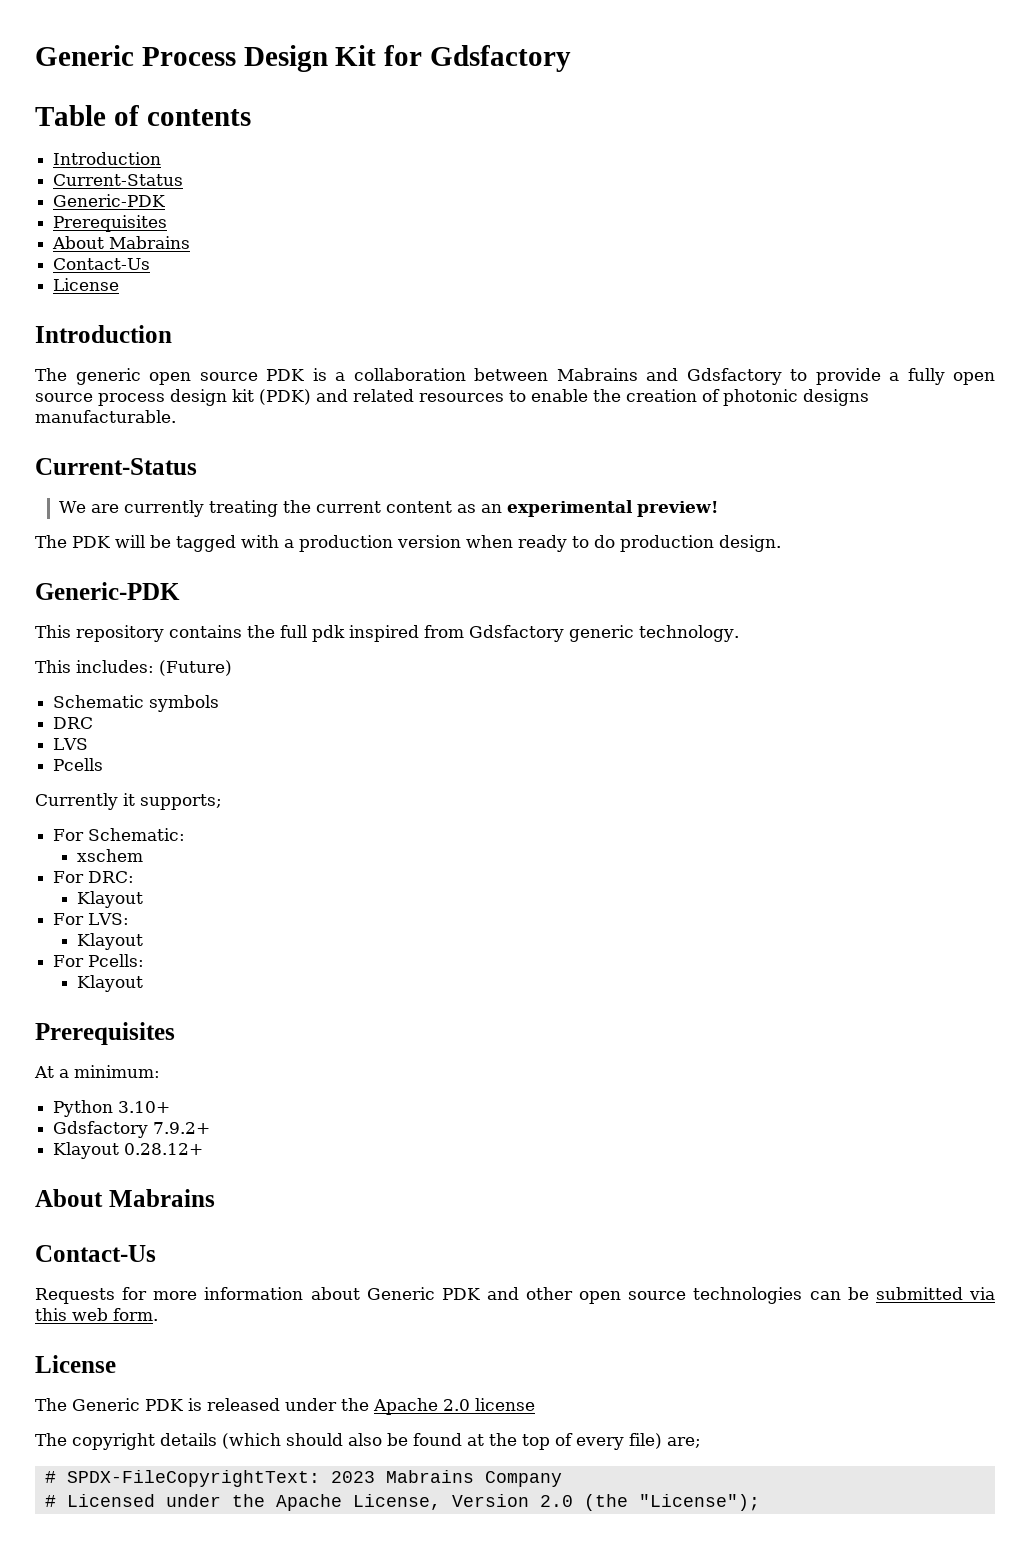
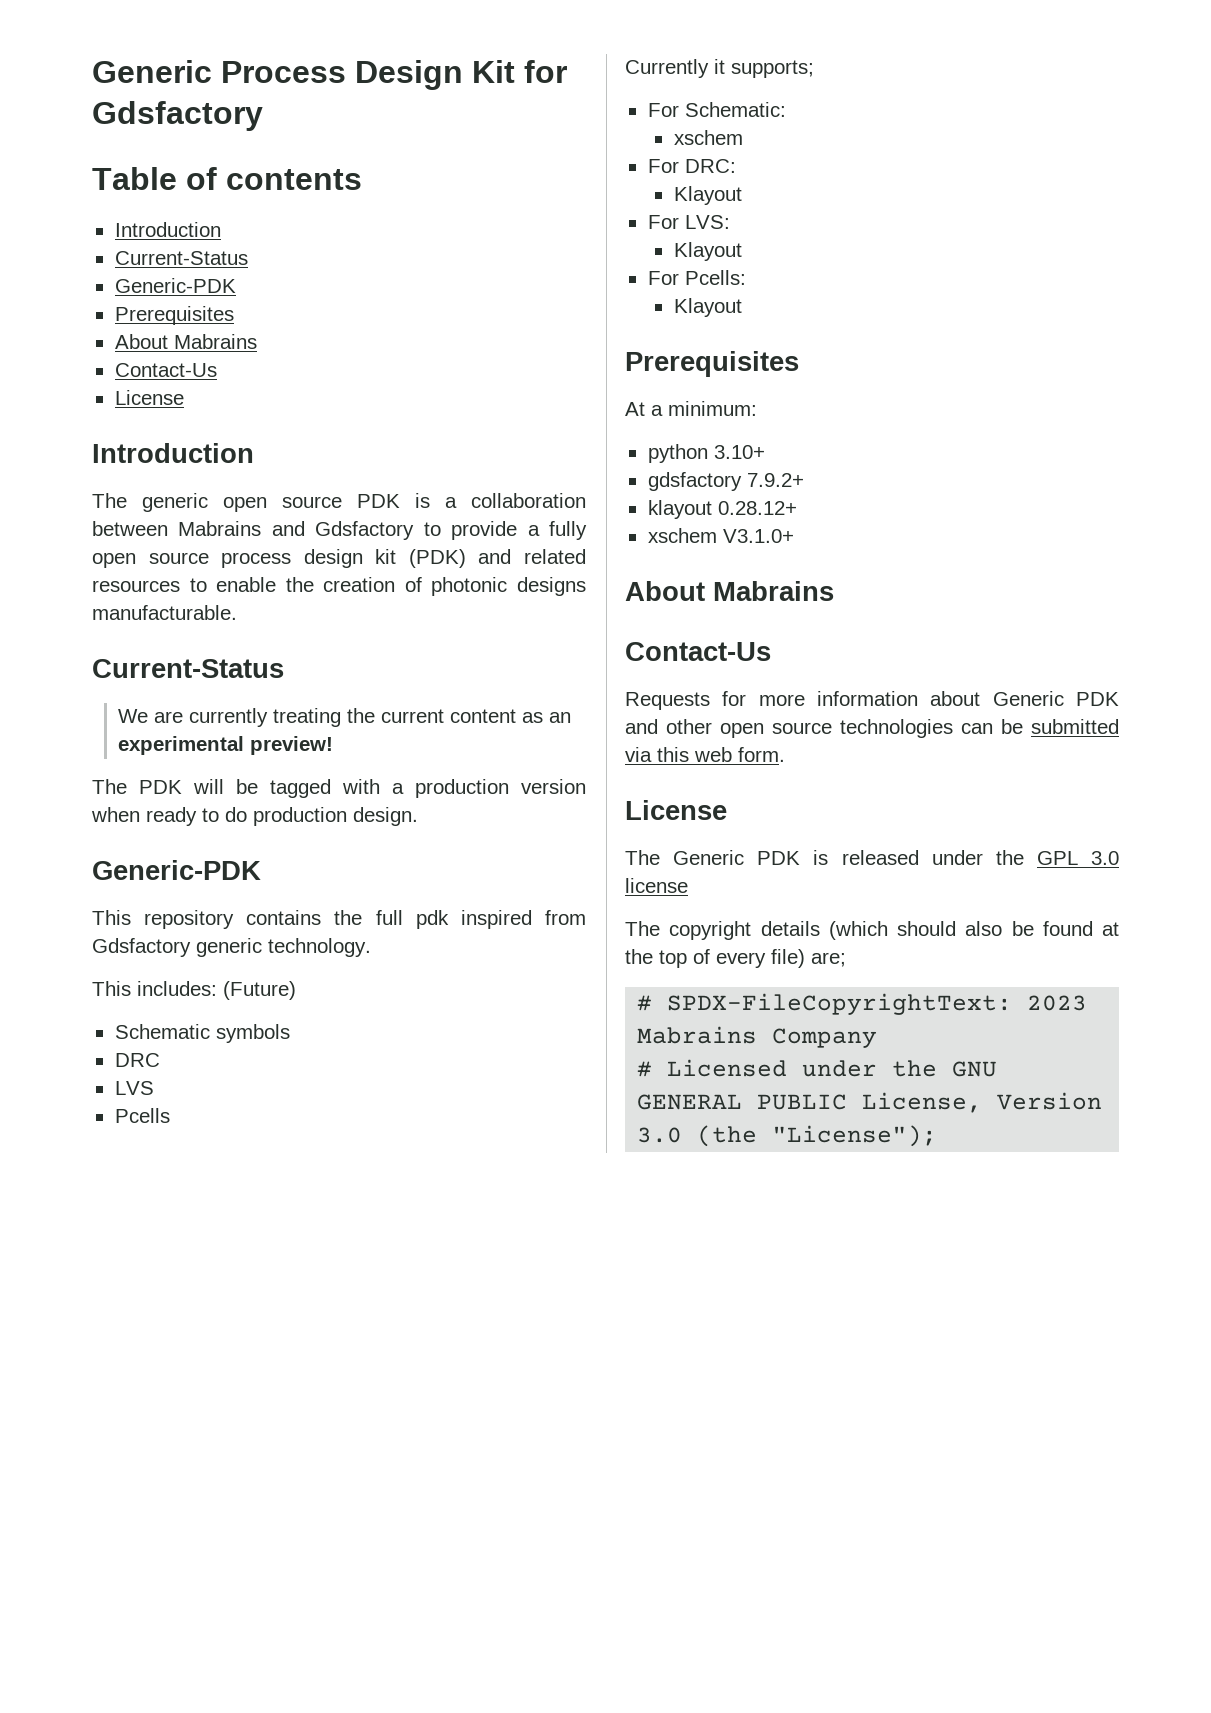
[53,1100,114,1117] Python -> [647,444,708,463] python
[53,1121,149,1138] Gdsfactory -> [647,472,742,491] gdsfactory
[53,1142,120,1159] Klayout -> [647,500,712,519] klayout
(204, 1149) none -> [647,528,794,543] // xschem V3.1.0+
[373,1398,470,1415] Apache 2.0 -> [1036,851,1119,865] GPL 3.0
[275,1494,342,1511] Apache -> [952,1061,998,1077] [637,1094,848,1110] GNU GENERAL PUBLIC
[539,1495,573,1507] 2.0 -> [637,1127,683,1143] 3.0

